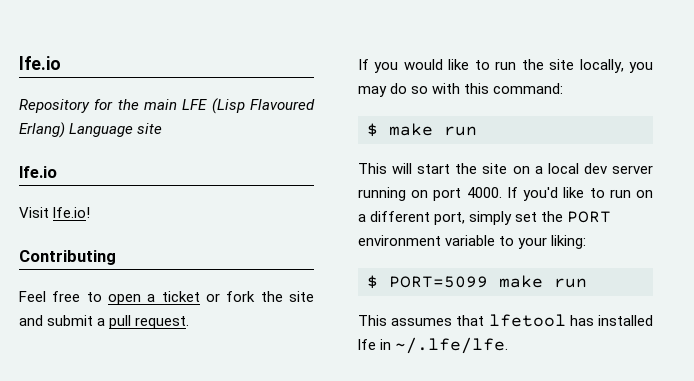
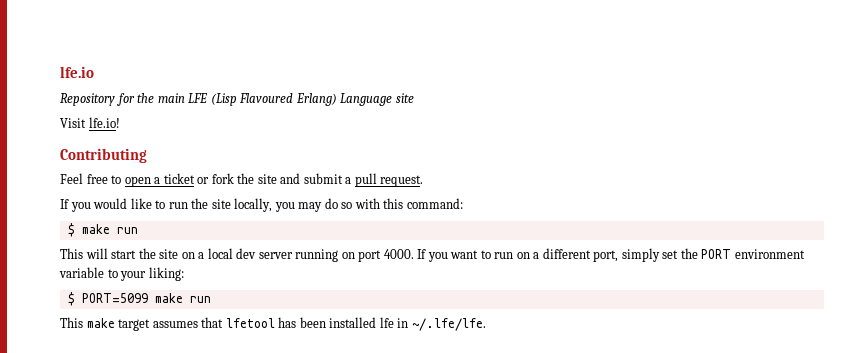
[19,166,57,178] // lfe.io -> (414, 98) none
[523,187,585,201] you'd like -> [427,250,479,262] you want
(387, 320) none -> [86,318,151,331] make target
(594, 320) none -> [299,317,326,328] been

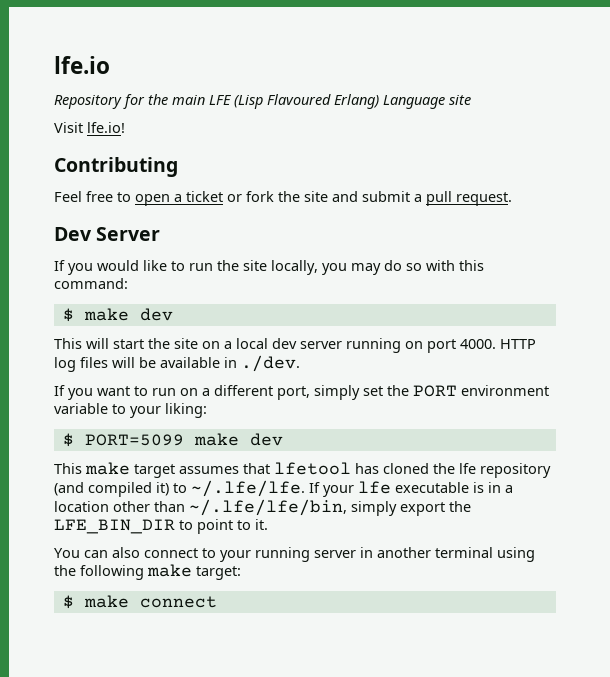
(424, 181) none -> [54,227,161,241] // Dev Server
[116,227,138,234] run -> [139,308,173,321] dev
(414, 254) none -> [500,339,536,349] [54,355,300,372] HTTP log files will be available in ./dev. //
[189,296,211,303] run -> [249,433,283,446] dev
[299,317,486,331] been installed lfe in ~/.lfe/lfe. -> [383,463,551,478] [54,480,513,497] [54,499,471,516] [54,519,268,534] [54,547,535,562] [54,564,241,580] [62,595,217,609] cloned the lfe repository (and compiled it) to ~/.lfe/lfe. If your lfe executable is in a location other than ~/.lfe/lfe/bin, simply export the LFE_BIN_DIR to point to it. // You can also connect to your running server in another terminal using the following make target: // $ make connect

